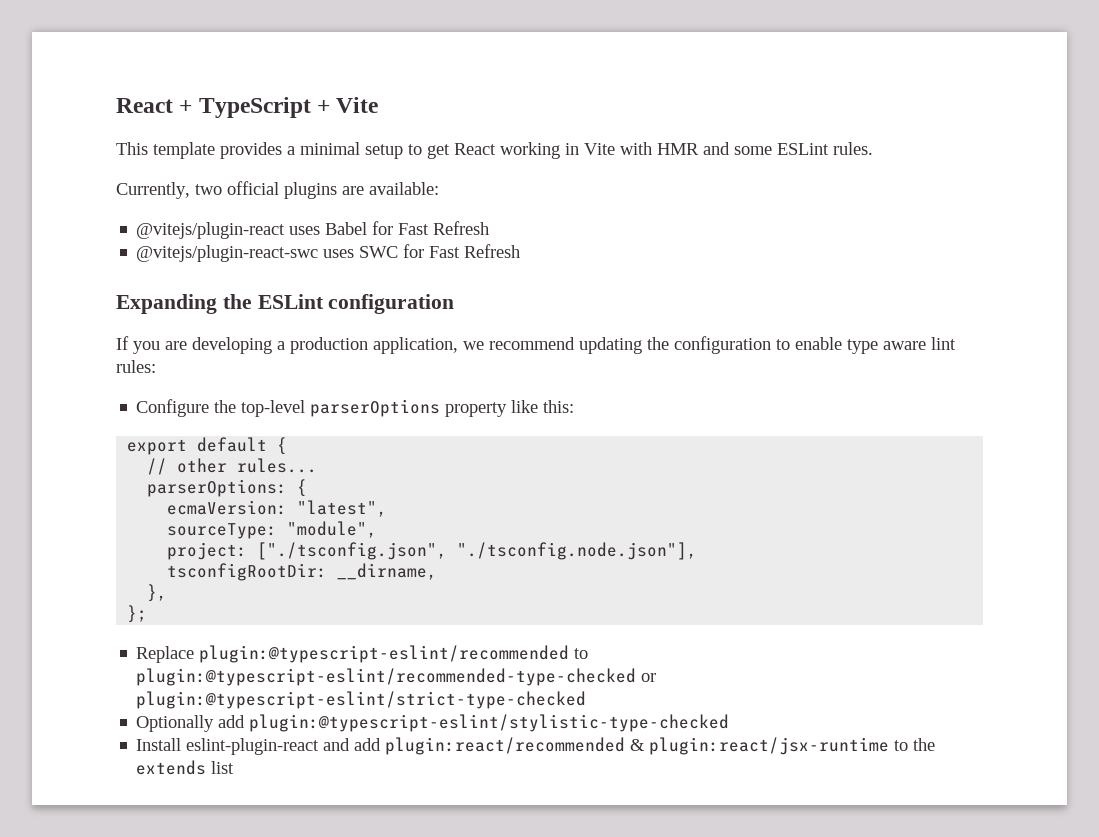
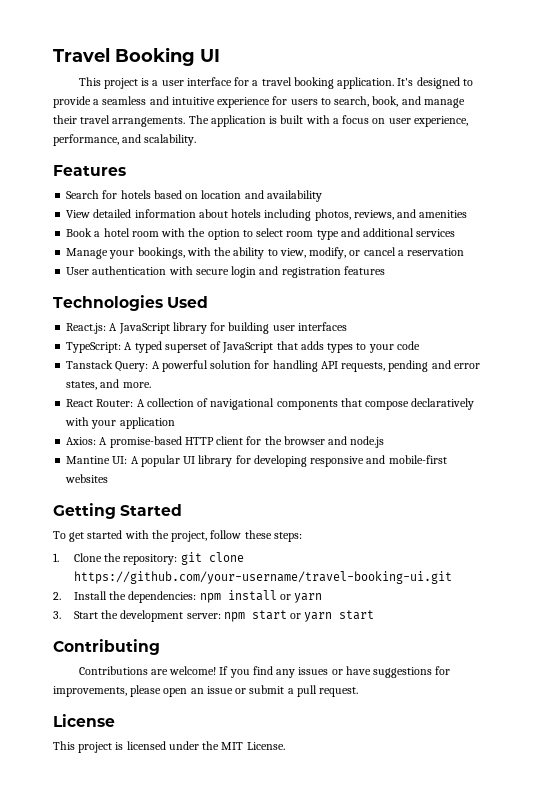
[116,97,379,118] [116,142,873,159] [116,181,439,199] [136,221,490,239] [136,244,521,262] [116,294,455,314] [116,336,956,354] [116,360,156,373] [136,399,575,417] [127,437,288,455] [147,458,318,475] [147,479,308,497] [167,500,388,517] [167,521,378,539] [167,542,698,560] [167,563,438,581] [147,584,168,602] [127,605,148,623] [136,645,589,663] [136,668,657,686] [136,691,587,709] [136,714,730,732] [136,737,936,755] [136,760,235,775] React + TypeScript + Vite // This template provides a minimal setup to get React working in Vite with HMR and some ESLint rules. // Currently, two official plugins are available: // @vitejs/plugin-react uses Babel for Fast Refresh // @vitejs/plugin-react-swc uses SWC for Fast Refresh // Expanding the ESLint configuration // If you are developing a production application, we recommend updating the configuration to enable type aware lint rules: // Configure the top-level parserOptions property like this: // export default { // // other rules... // parserOptions: { // ecmaVersion: "latest", // sourceType: "module", // project: ["./tsconfig.json", "./tsconfig.node.json"], // tsconfigRootDir: __dirname, // }, // }; // Replace plugin:@typescript-eslint/recommended to plugin:@typescript-eslint/recommended-type-checked or plugin:@typescript-eslint/strict-type-checked // Optionally add plugin:@typescript-eslint/stylistic-type-checked // Install eslint-plugin-react and add plugin:react/recommended & plugin:react/jsx-runtime to the extends list -> [53,47,220,66] [78,77,473,89] [53,96,465,108] [53,115,468,127] [53,134,197,146] [53,165,126,176] [66,190,322,202] [66,209,468,221] [66,228,456,240] [66,247,465,259] [66,266,385,278] [53,295,209,311] [66,322,347,334] [66,341,420,353] [66,360,480,372] [66,379,151,390] [66,398,475,410] [65,417,175,429] [66,436,385,448] [66,455,447,467] [65,474,109,483] [53,503,183,519] [53,530,302,542] [53,552,244,565] [73,571,452,584] [53,590,323,603] [53,610,375,622] [53,639,160,655] [78,666,451,678] [53,685,359,697] [53,714,115,727] [53,741,285,753] Travel Booking UI // This project is a user interface for a travel booking application. It's designed to provide a seamless and intuitive experience for users to search, book, and manage their travel arrangements. The application is built with a focus on user experience, performance, and scalability. // Features // Search for hotels based on location and availability // View detailed information about hotels including photos, reviews, and amenities // Book a hotel room with the option to select room type and additional services // Manage your bookings, with the ability to view, modify, or cancel a reservation // User authentication with secure login and registration features // Technologies Used // React.js: A JavaScript library for building user interfaces // TypeScript: A typed superset of JavaScript that adds types to your code // Tanstack Query: A powerful solution for handling API requests, pending and error states, and more. // React Router: A collection of navigational components that compose declaratively with your application // Axios: A promise-based HTTP client for the browser and node.js // Mantine UI: A popular UI library for developing responsive and mobile-first websites // Getting Started // To get started with the project, follow these steps: // 1. Clone the repository: git clone https://github.com/your-username/travel-booking-ui.git // 2. Install the dependencies: npm install or yarn // 3. Start the development server: npm start or yarn start // Contributing // Contributions are welcome! If you find any issues or have suggestions for improvements, please open an issue or submit a pull request. // License // This project is licensed under the MIT License.

